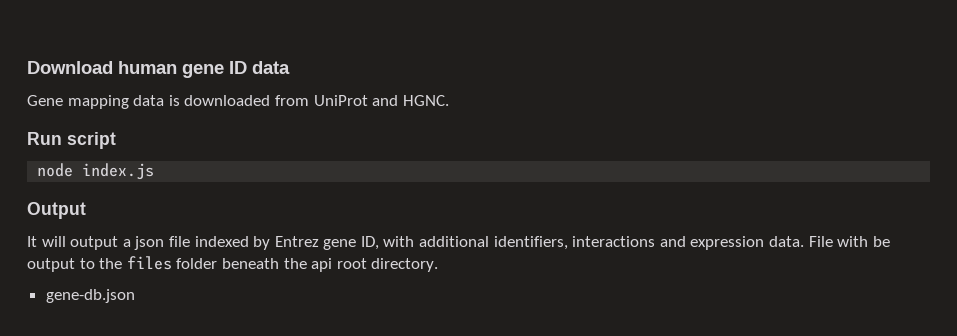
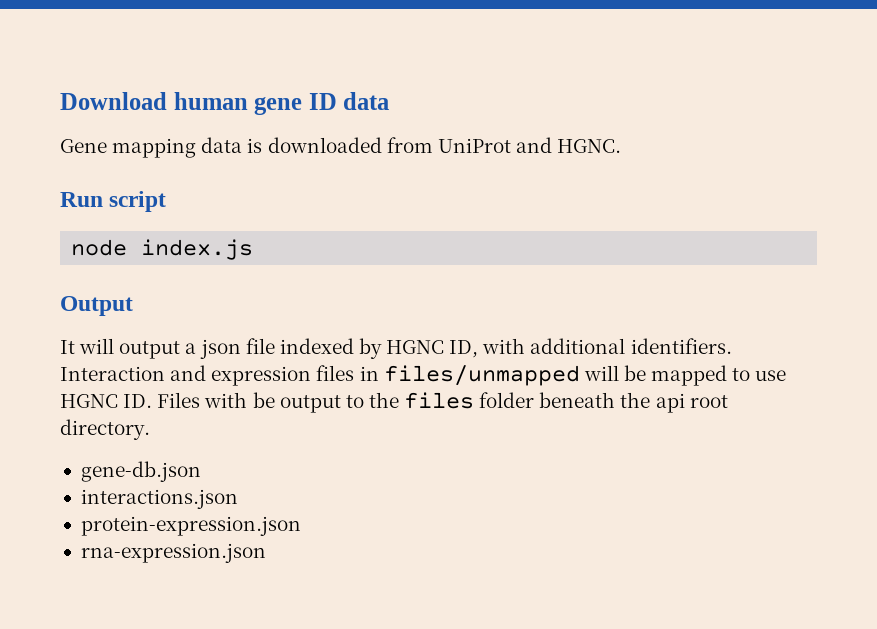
[274,236,357,250] Entrez gene -> [386,340,445,354] HGNC
[493,236,833,250] identifiers, interactions and expression data. File -> [630,338,732,354] [60,365,787,386] [60,392,201,408] identifiers. Interaction and expression files in files/unmapped will be mapped to use HGNC ID. Files
(135, 296) none -> [80,489,238,509] [80,516,301,536] [80,543,266,563] // interactions.json // protein-expression.json // rna-expression.json

